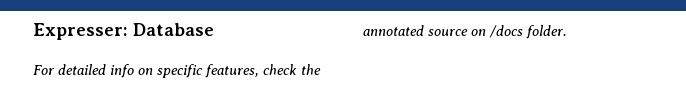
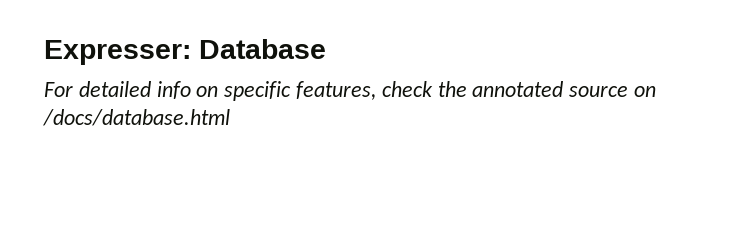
[489,25,566,39] /docs folder. -> [43,109,230,126] /docs/database.html

